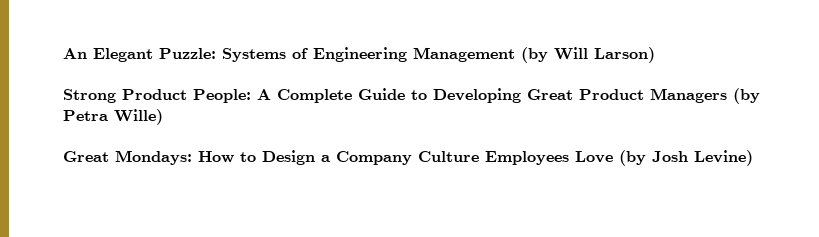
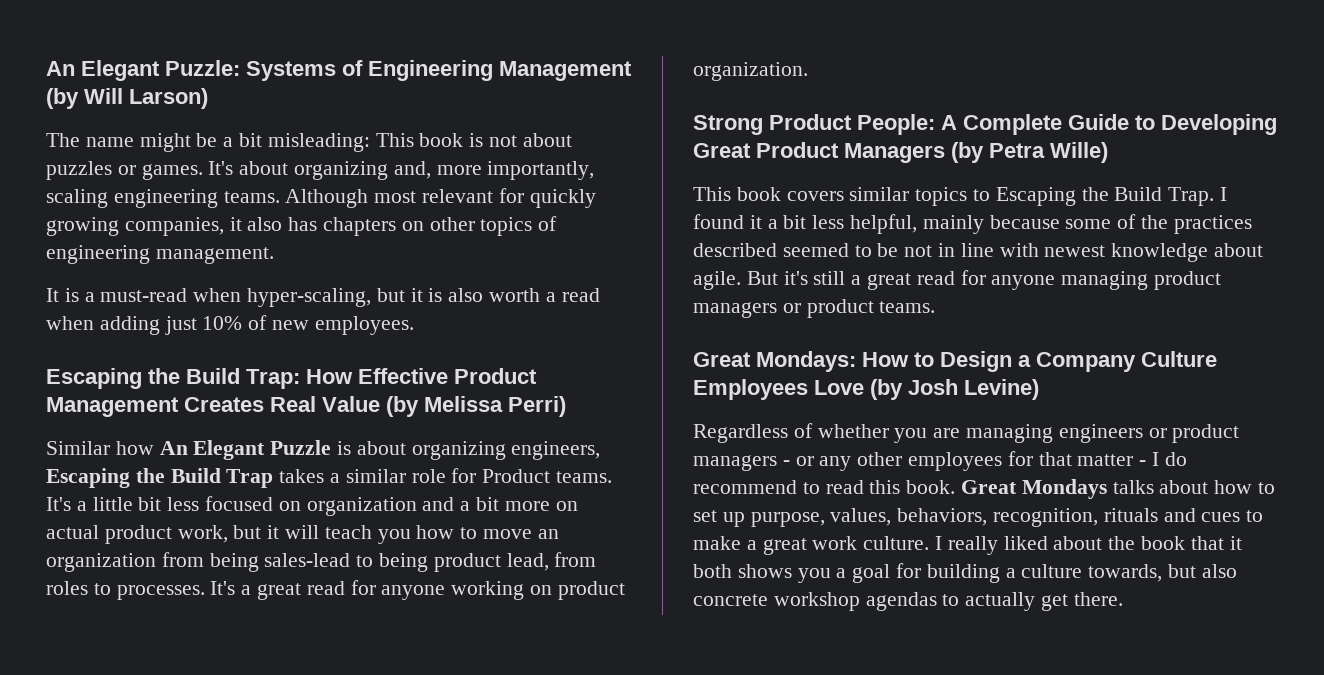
(655, 55) none -> [46,133,572,152] [46,161,595,180] [46,188,596,208] [46,216,558,236] [46,245,274,264] [46,288,600,307] [46,315,414,335] [46,368,537,389] [46,396,566,417] [46,440,601,460] [46,468,613,488] [46,496,578,516] [46,525,559,544] [46,552,597,572] [46,580,625,600] [693,62,808,81] // The name might be a bit misleading: This book is not about puzzles or games. It's about organizing and, more importantly, scaling engineering teams. Although most relevant for quickly growing companies, it also has chapters on other topics of engineering management. // It is a must-read when hyper-scaling, but it is also worth a read when adding just 10% of new employees. // Escaping the Build Trap: How Effective Product Management Creates Real Value (by Melissa Perri) // Similar how An Elegant Puzzle is about organizing engineers, Escaping the Build Trap takes a similar role for Product teams. It's a little bit less focused on organization and a bit more on actual product work, but it will teach you how to move an organization from being sales-lead to being product lead, from roles to processes. It's a great read for anyone working on product organization.
(163, 117) none -> [693,187,1228,206] [693,214,1252,234] [693,243,1264,262] [693,270,1222,290] [693,299,936,318] // This book covers similar topics to Escaping the Build Trap. I found it a bit less helpful, mainly because some of the practices described seemed to be not in line with newest knowledge about agile. But it's still a great read for anyone managing product managers or product teams.
(753, 158) none -> [693,423,1240,443] [693,451,1187,471] [693,479,1276,499] [693,508,1264,527] [693,536,1242,555] [693,563,1237,583] [693,592,1123,611] // Regardless of whether you are managing engineers or product managers - or any other employees for that matter - I do recommend to read this book. Great Mondays talks about how to set up purpose, values, behaviors, recognition, rituals and cues to make a great work culture. I really liked about the book that it both shows you a goal for building a culture towards, but also concrete workshop agendas to actually get there.

